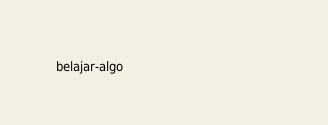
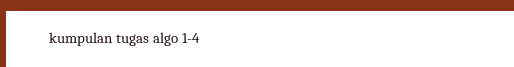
[56,61,123,74] belajar-algo -> [49,32,200,46] kumpulan tugas algo 1-4

